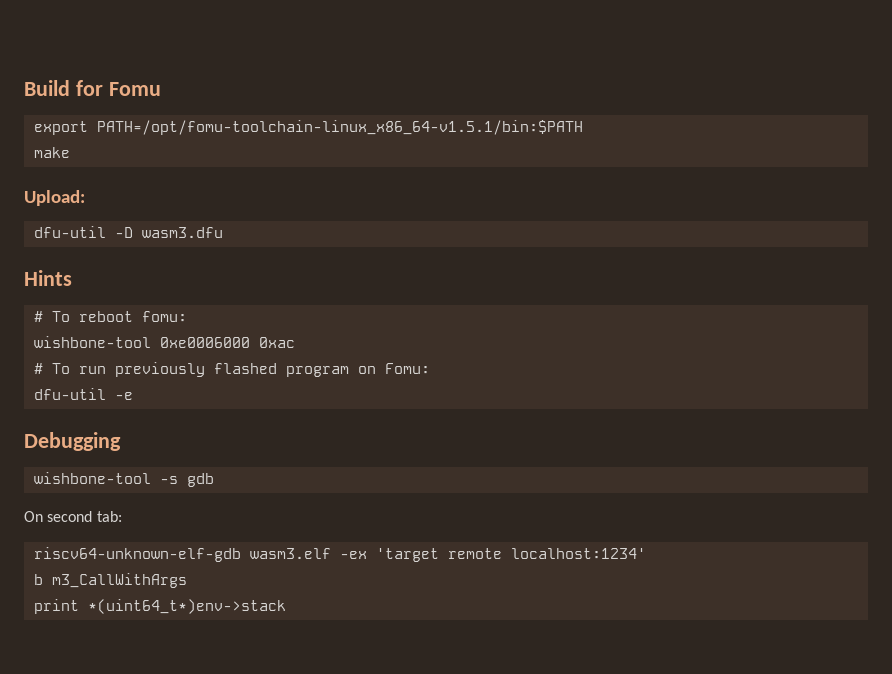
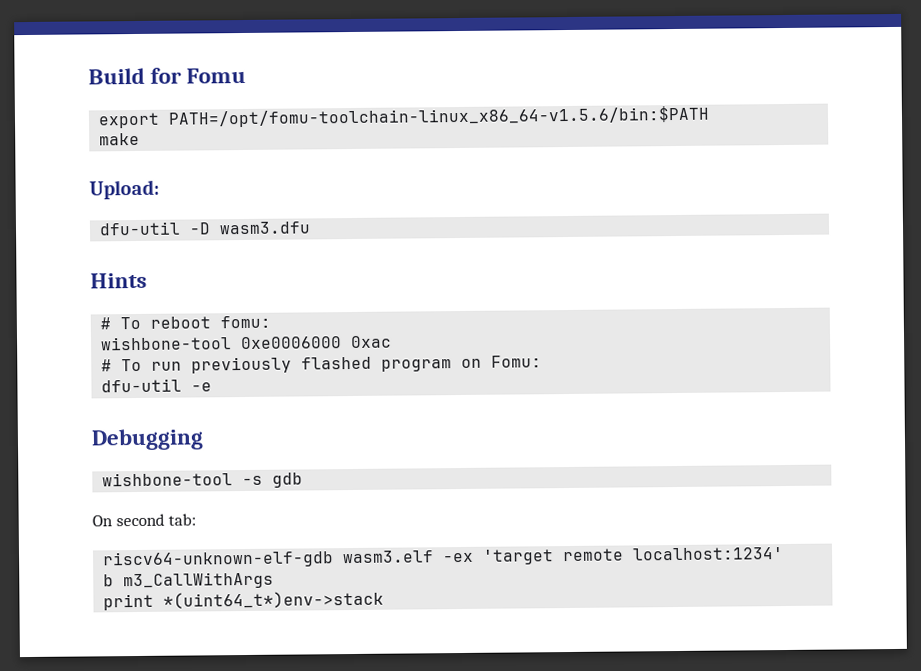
[96,120,583,135] PATH=/opt/fomu-toolchain-linux_x86_64-v1.5.1/bin:$PATH -> [168,105,711,128] PATH=/opt/fomu-toolchain-linux_x86_64-v1.5.6/bin:$PATH

